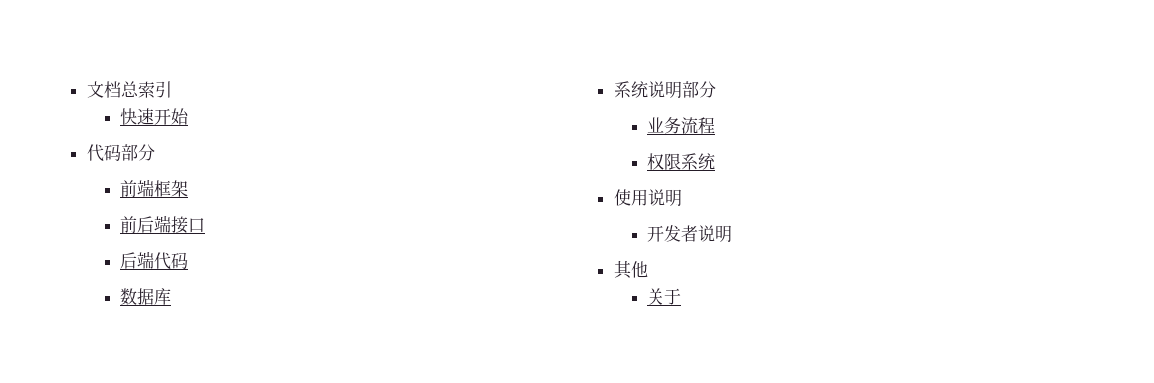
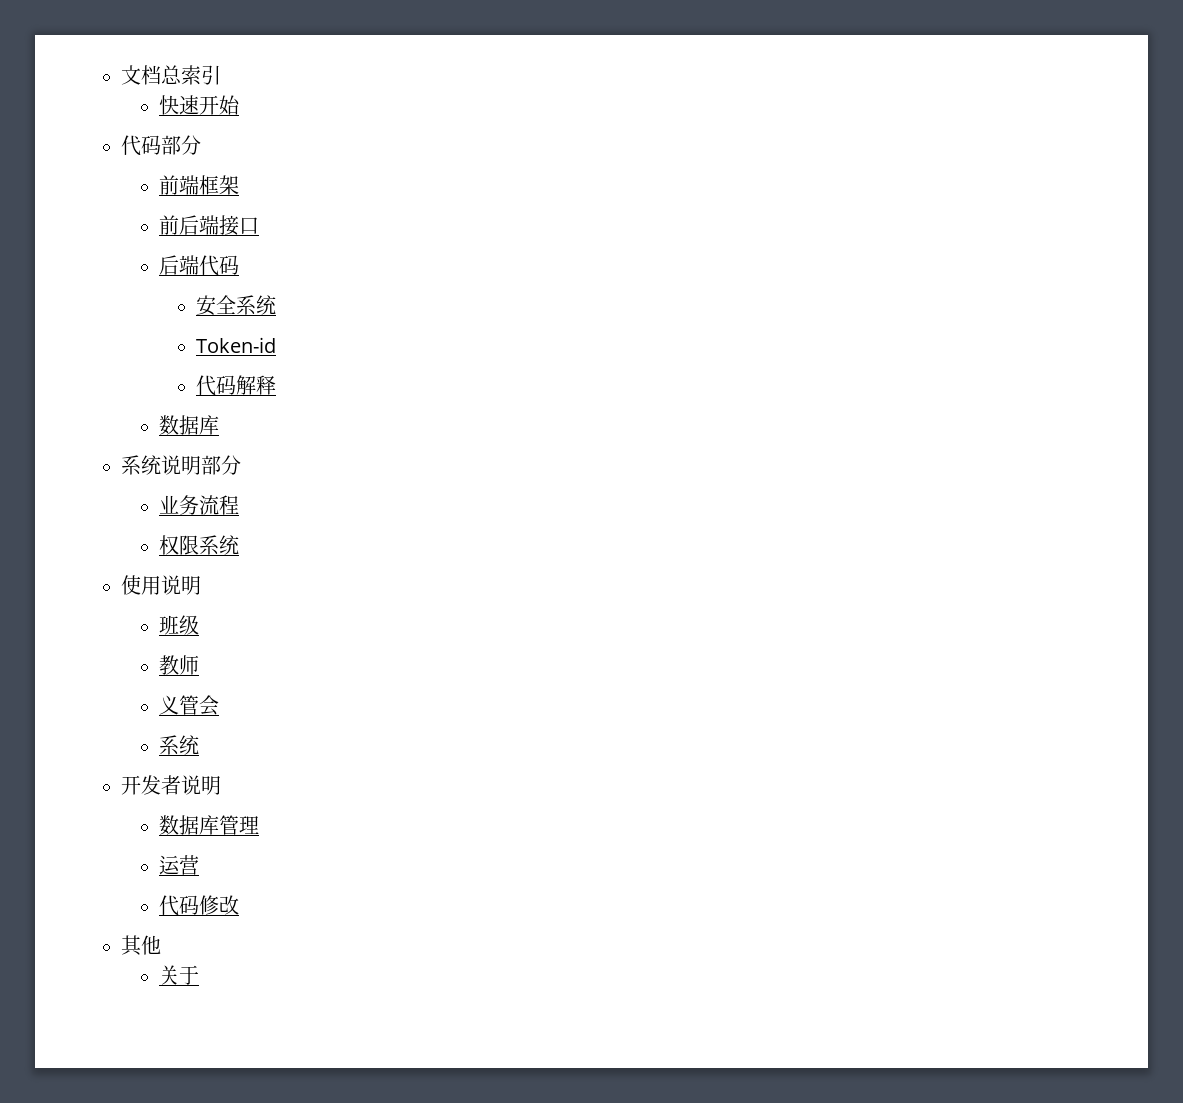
(188, 260) none -> [196,295,277,316] [196,337,277,353] [196,375,277,396] // 安全系统 // Token-id // 代码解释
[646,225,732,243] 开发者说明 -> [158,615,199,635] [158,655,199,675] [158,695,219,716] [158,735,199,755] [121,775,221,795] [158,815,259,835] [158,855,199,875] [158,895,239,916] 班级 // 教师 // 义管会 // 系统 // 开发者说明 // 数据库管理 // 运营 // 代码修改

